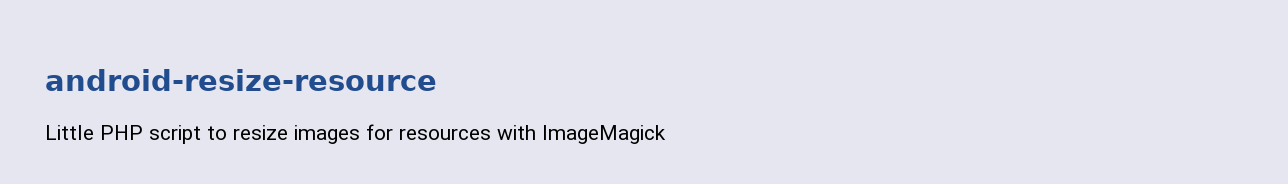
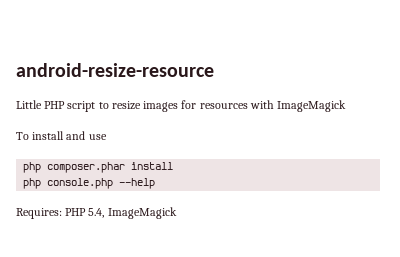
(666, 134) none -> [16,131,107,140] [23,162,174,173] [23,178,156,189] [16,207,177,219] // To install and use // php composer.phar install // php console.php --help // Requires: PHP 5.4, ImageMagick

